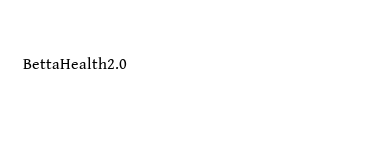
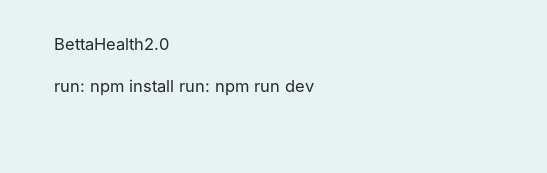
(127, 63) none -> [54,79,314,96] // run: npm install run: npm run dev

